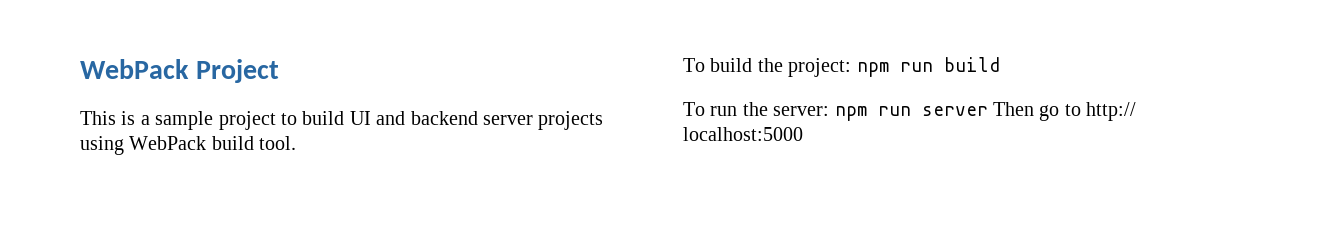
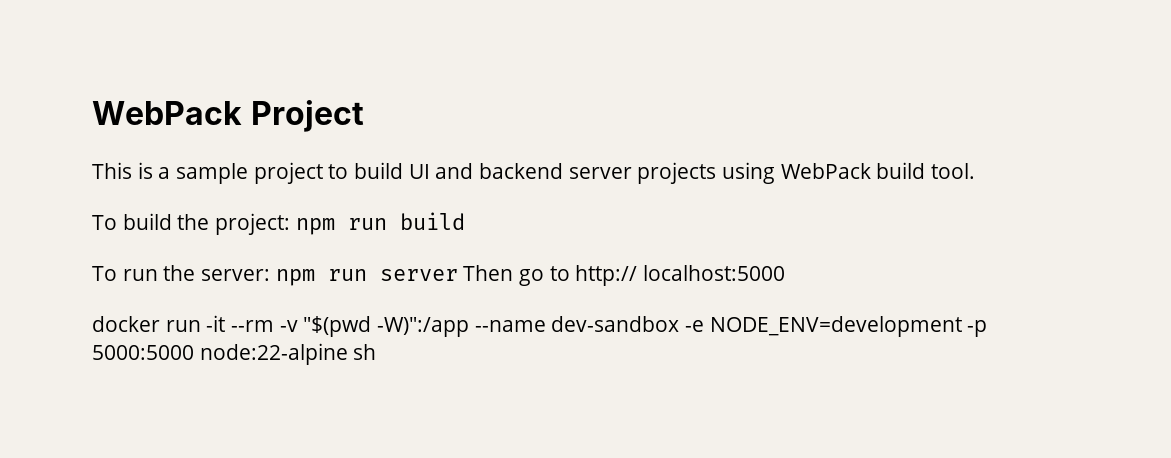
(803, 134) none -> [92,315,988,337] [92,343,377,365] // docker run -it --rm -v "$(pwd -W)":/app --name dev-sandbox -e NODE_ENV=development -p 5000:5000 node:22-alpine sh

